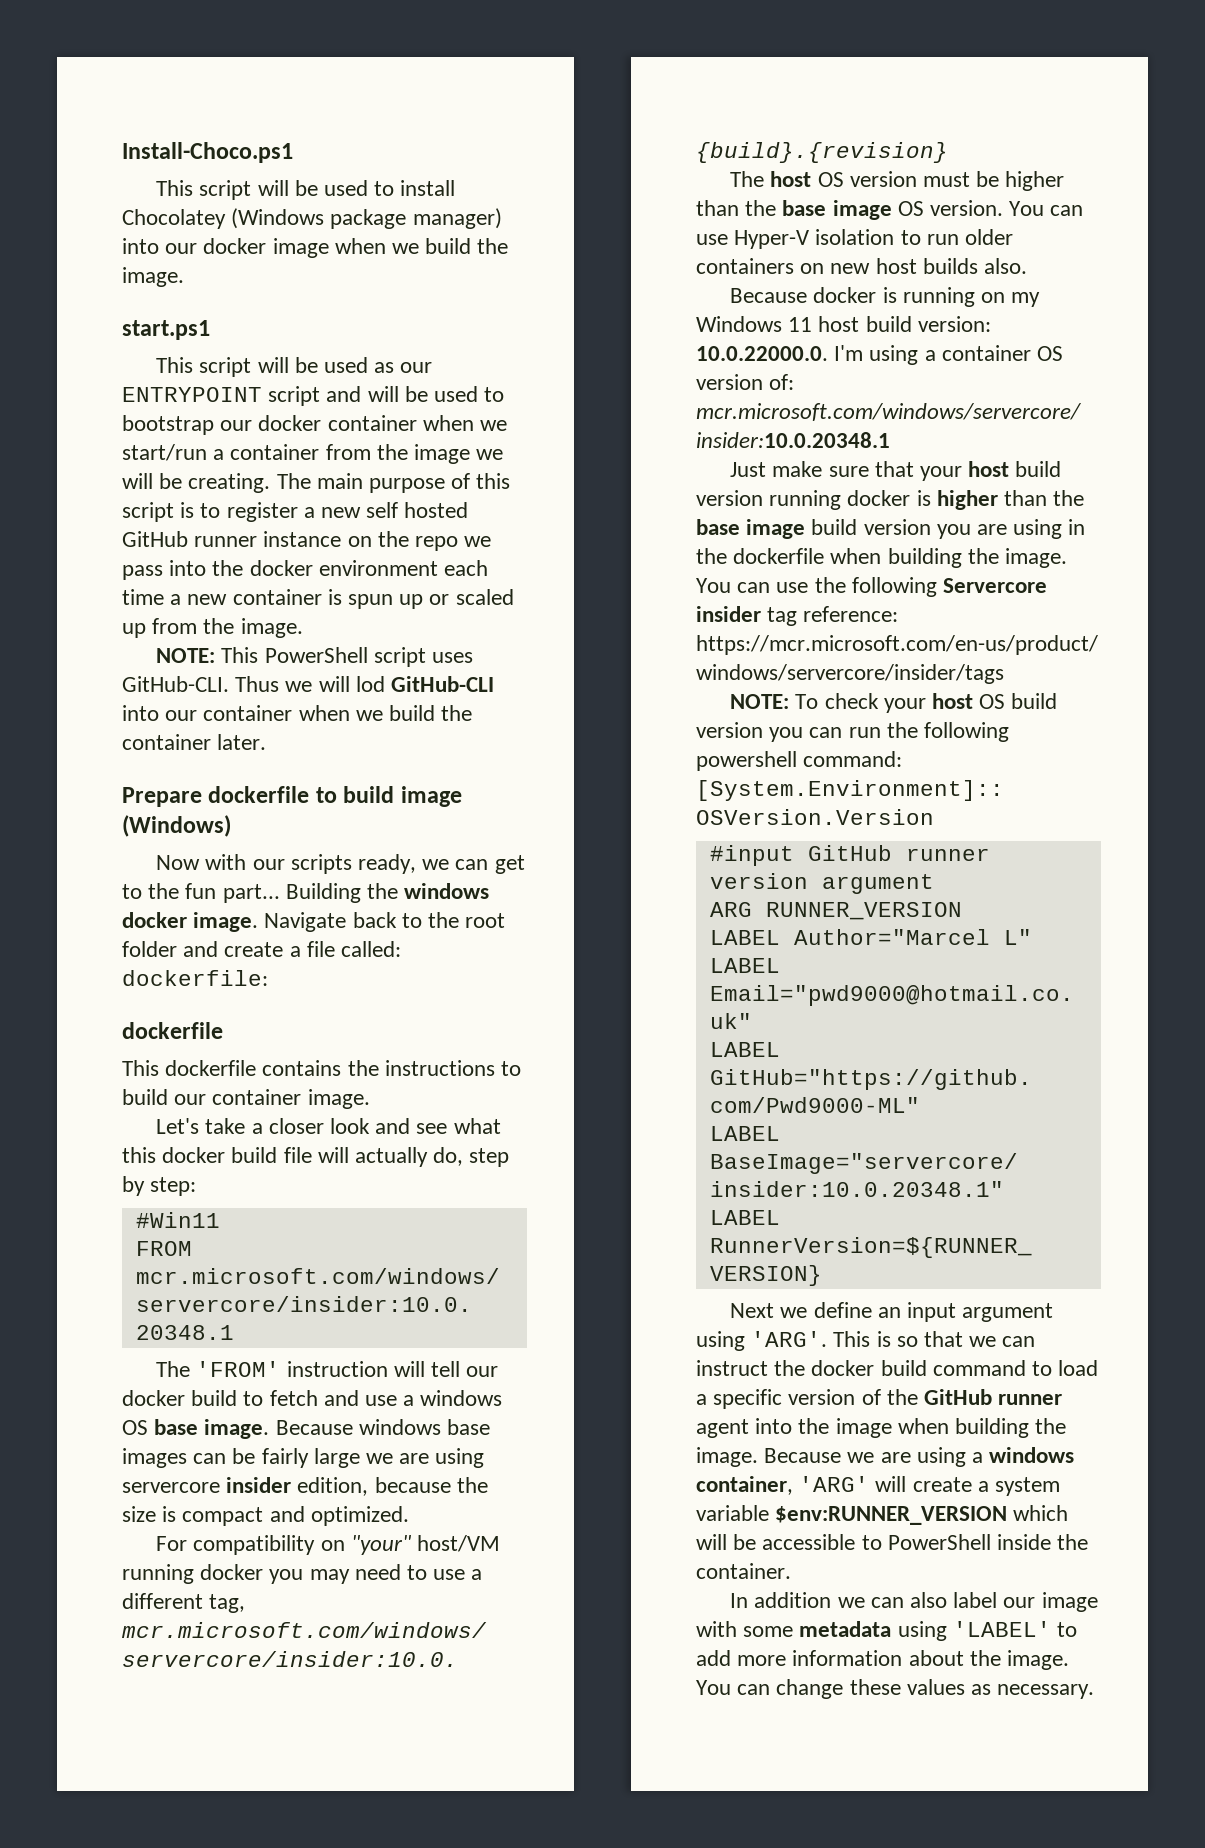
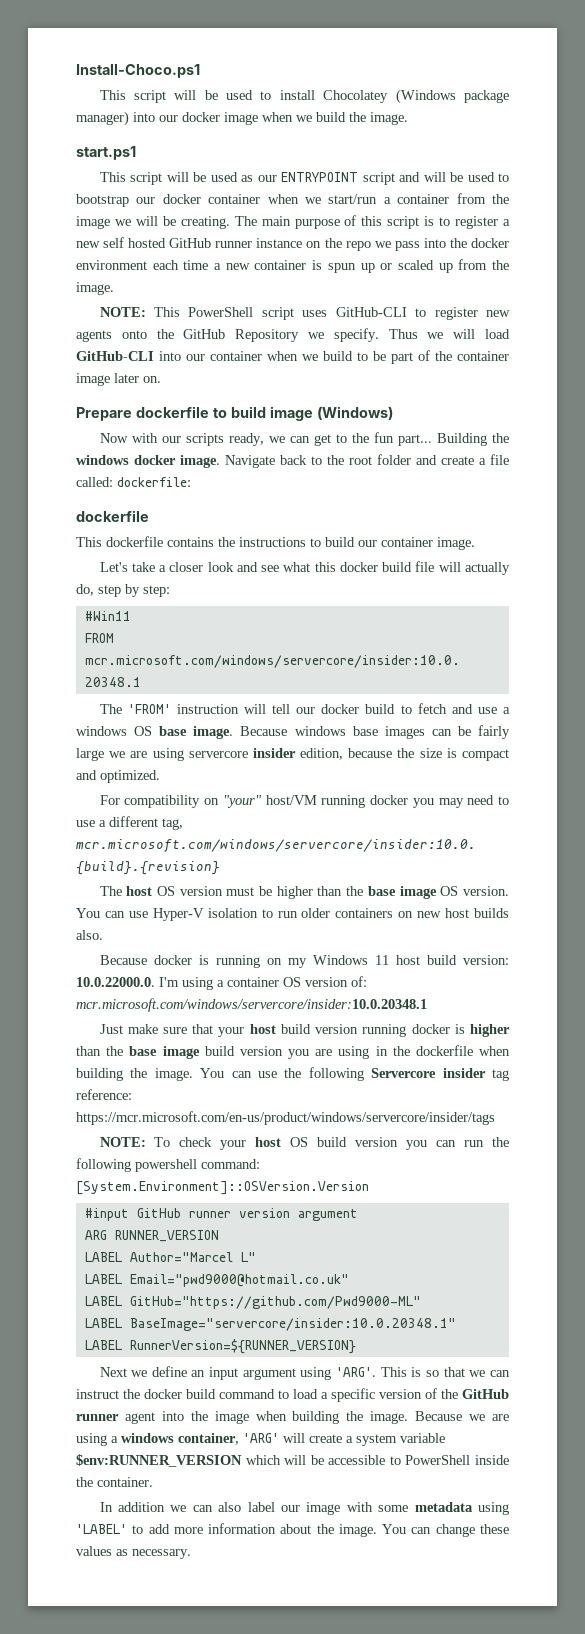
[122,676,229,692] GitHub-CLI. -> [335,307,511,320] [76,328,379,342] GitHub-CLI to register new agents onto the GitHub Repository we specify.
[355,676,385,692] lod -> [485,329,511,339] load
[441,705,473,721] [122,734,267,750] the container later. -> [357,350,509,364] [76,373,161,386] to be part of the container image later on.

